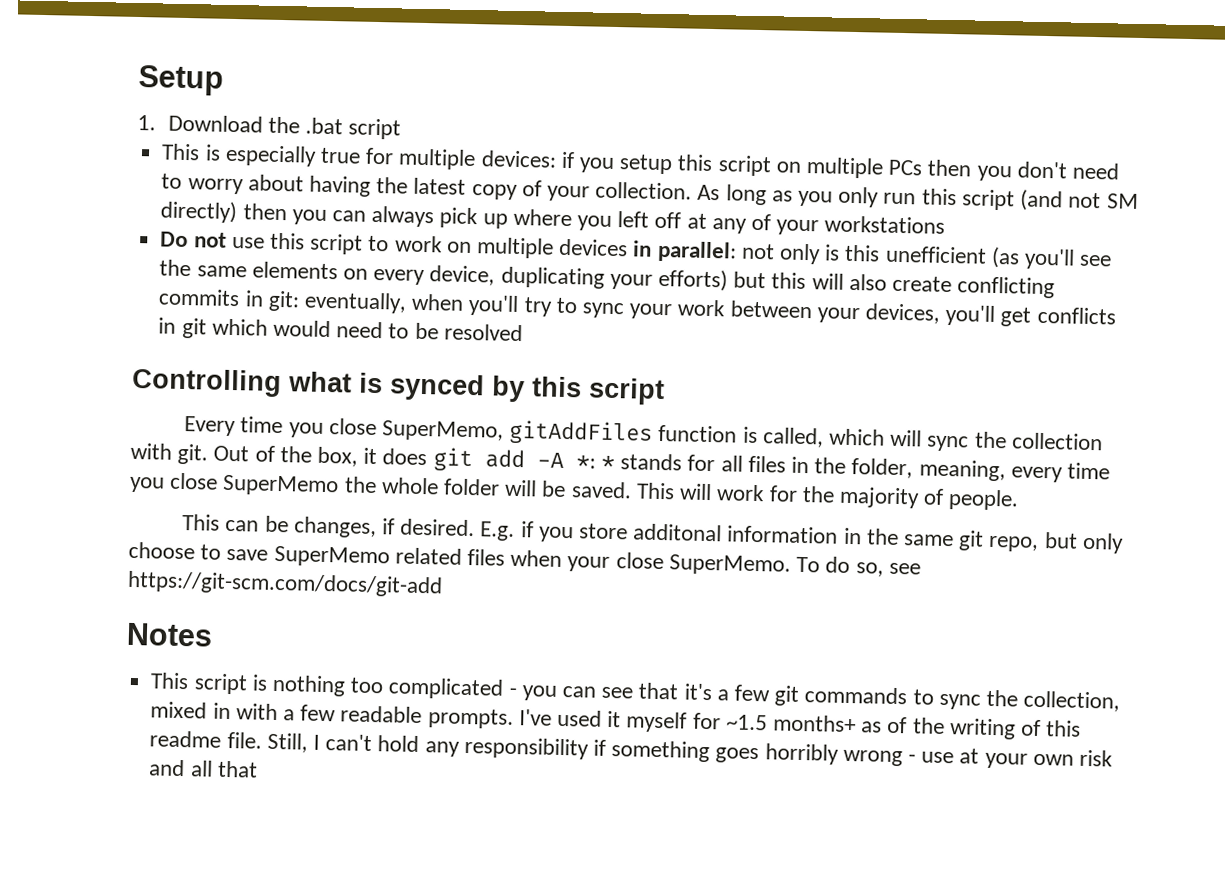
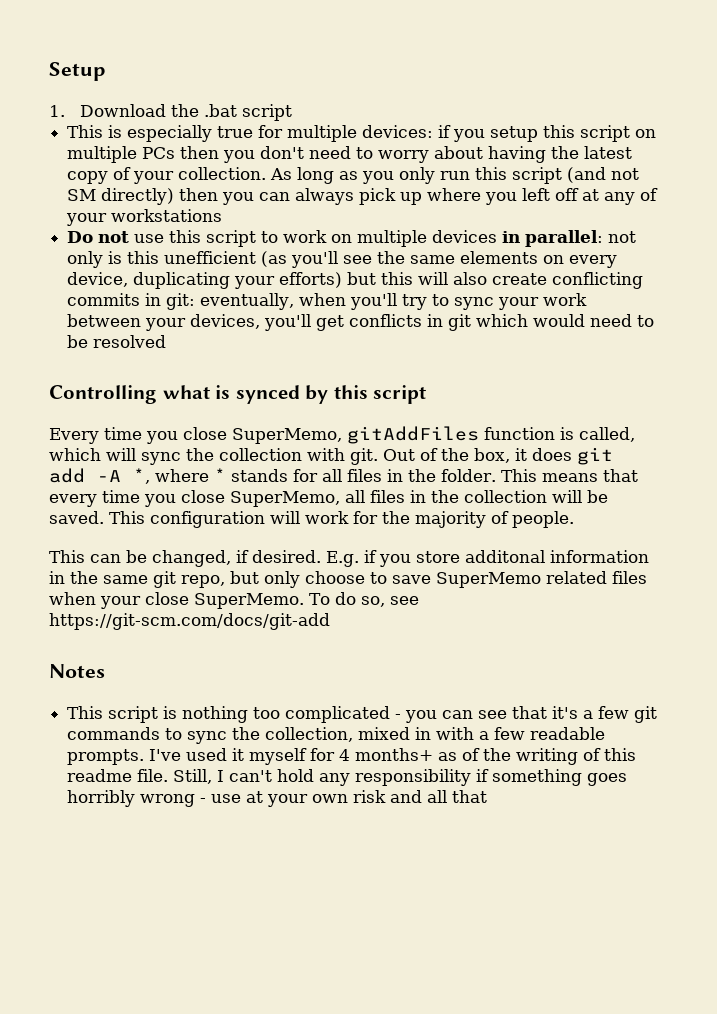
[575,455,596,469] *: -> [133,468,209,484] *, where
[851,458,1110,483] [129,472,501,497] folder, meaning, every time you close SuperMemo the whole folder -> [441,469,638,482] [49,490,547,507] folder. This means that every time you close SuperMemo, all files in the collection
(675, 491) none -> [150,511,265,528] configuration
[293,516,377,539] changes, -> [152,550,231,567] changed,
[725,714,768,731] ~1.5 -> [339,749,351,761] 4

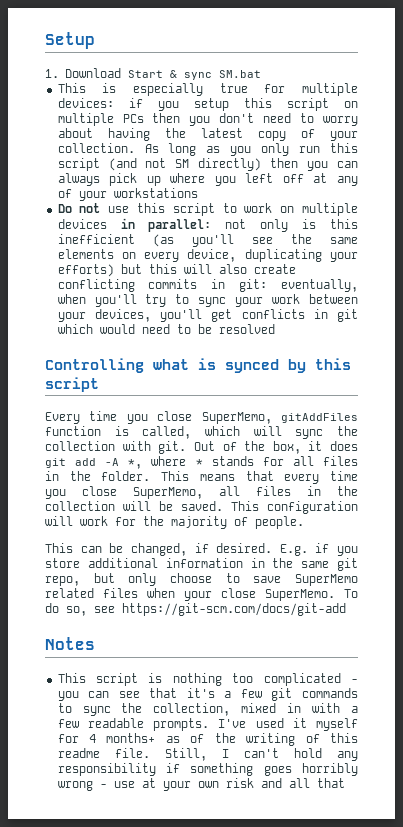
[170,104,292,121] the .bat script -> [127,70,261,80] Start & sync SM.bat
[164,251,257,264] unefficient -> [57,234,135,244] inefficient
[465,550,545,563] additonal -> [87,558,158,568] additional

